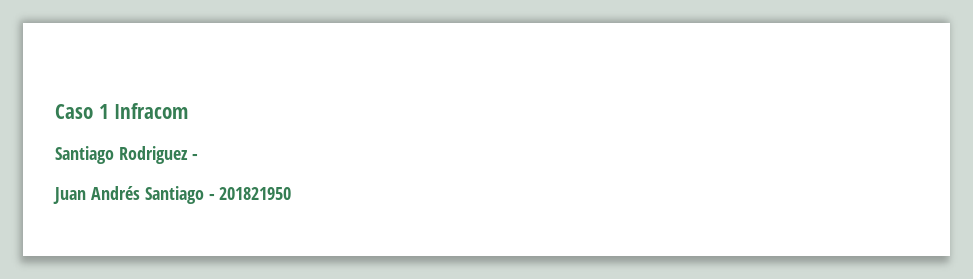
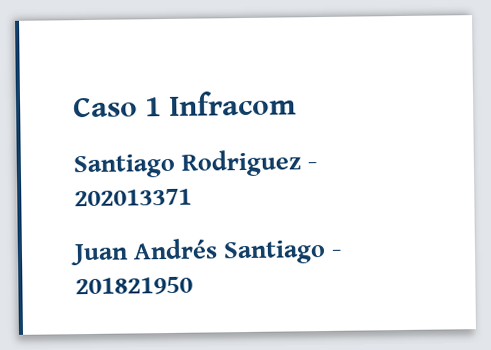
(198, 157) none -> [74,188,192,207] 202013371

